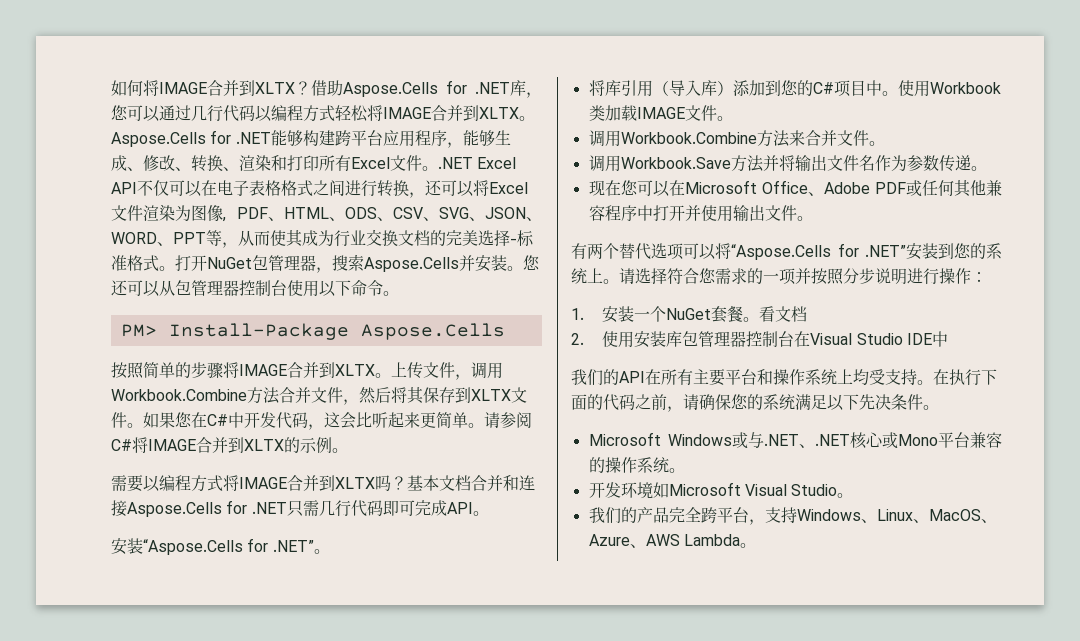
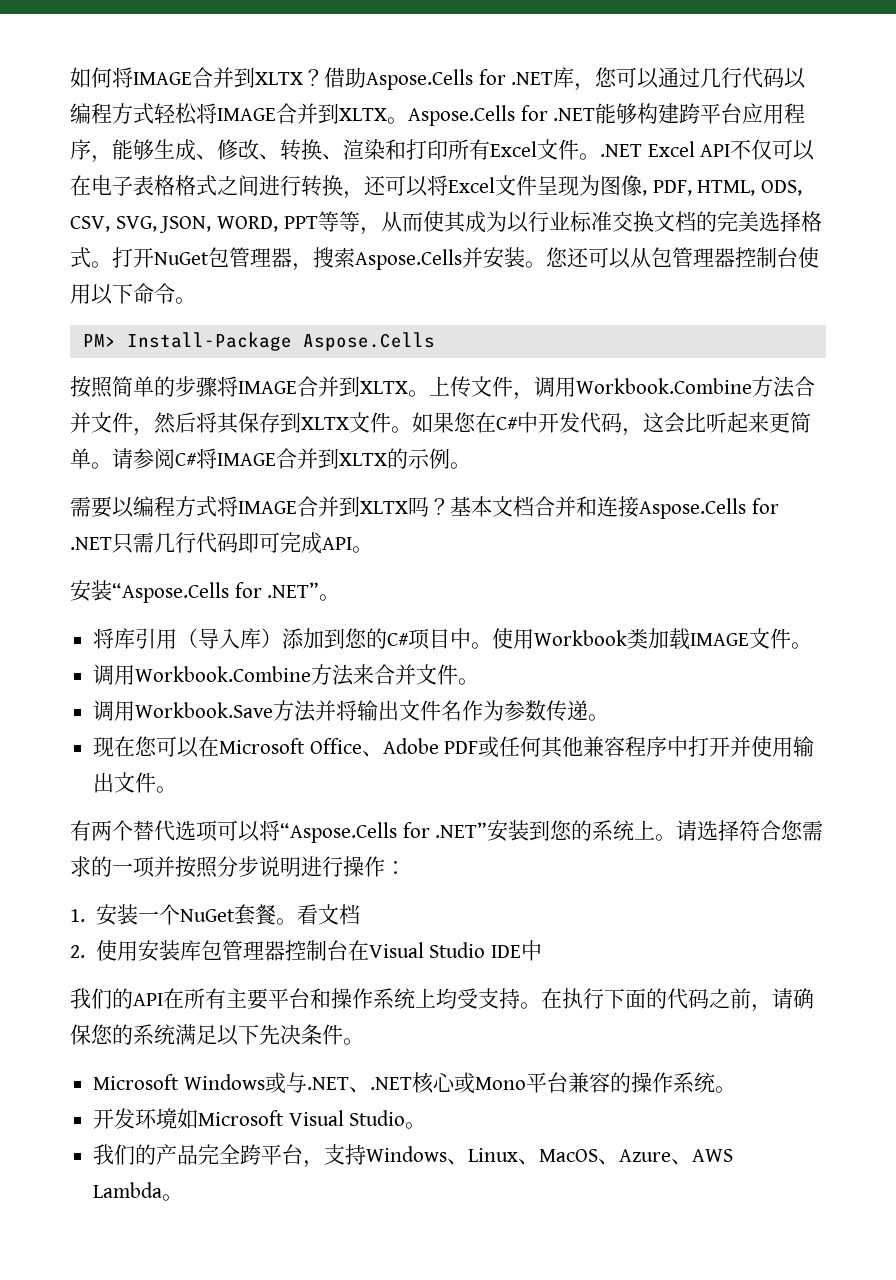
[143,205,175,221] 渲染 -> [537,176,579,196] 呈现
[237,207,542,221] [111,232,206,246] PDF、HTML、ODS、CSV、SVG、JSON、WORD、PPT -> [652,180,803,196] [70,211,339,233] PDF, HTML, ODS, CSV, SVG, JSON, WORD, PPT等
[334,230,366,247] 行业 -> [506,211,612,233] 以行业标准
[510,230,534,247] [111,255,127,271] -标准 -> (801, 221) none

